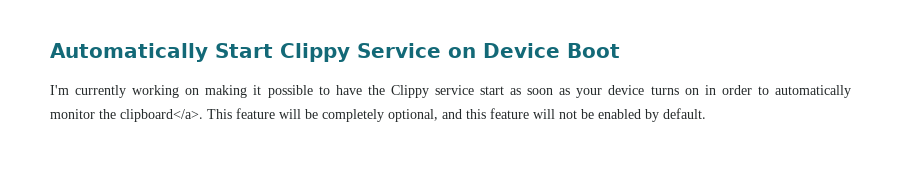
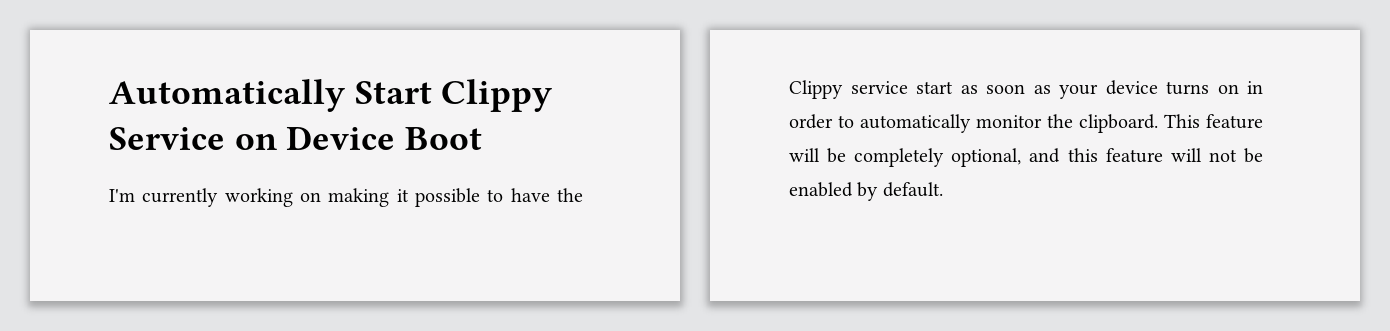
[120,109,203,122] clipboard</a>. -> [1079,114,1158,133] clipboard.

